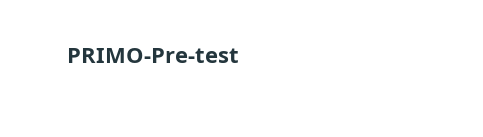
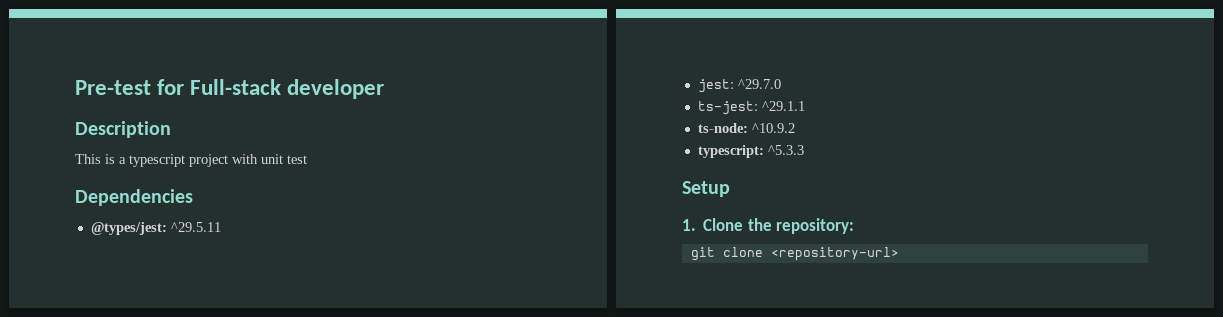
[67,48,239,63] PRIMO-Pre-test -> [75,79,385,99] [75,121,171,138] [75,154,307,167] [75,189,193,206] [90,222,221,235] [697,79,781,93] [697,101,805,115] [697,123,795,133] [697,145,804,158] [682,181,730,197] [682,218,855,234] [690,247,899,261] Pre-test for Full-stack developer // Description // This is a typescript project with unit test // Dependencies // @types/jest: ^29.5.11 // jest: ^29.7.0 // ts-jest: ^29.1.1 // ts-node: ^10.9.2 // typescript: ^5.3.3 // Setup // 1. Clone the repository: // git clone <repository-url>

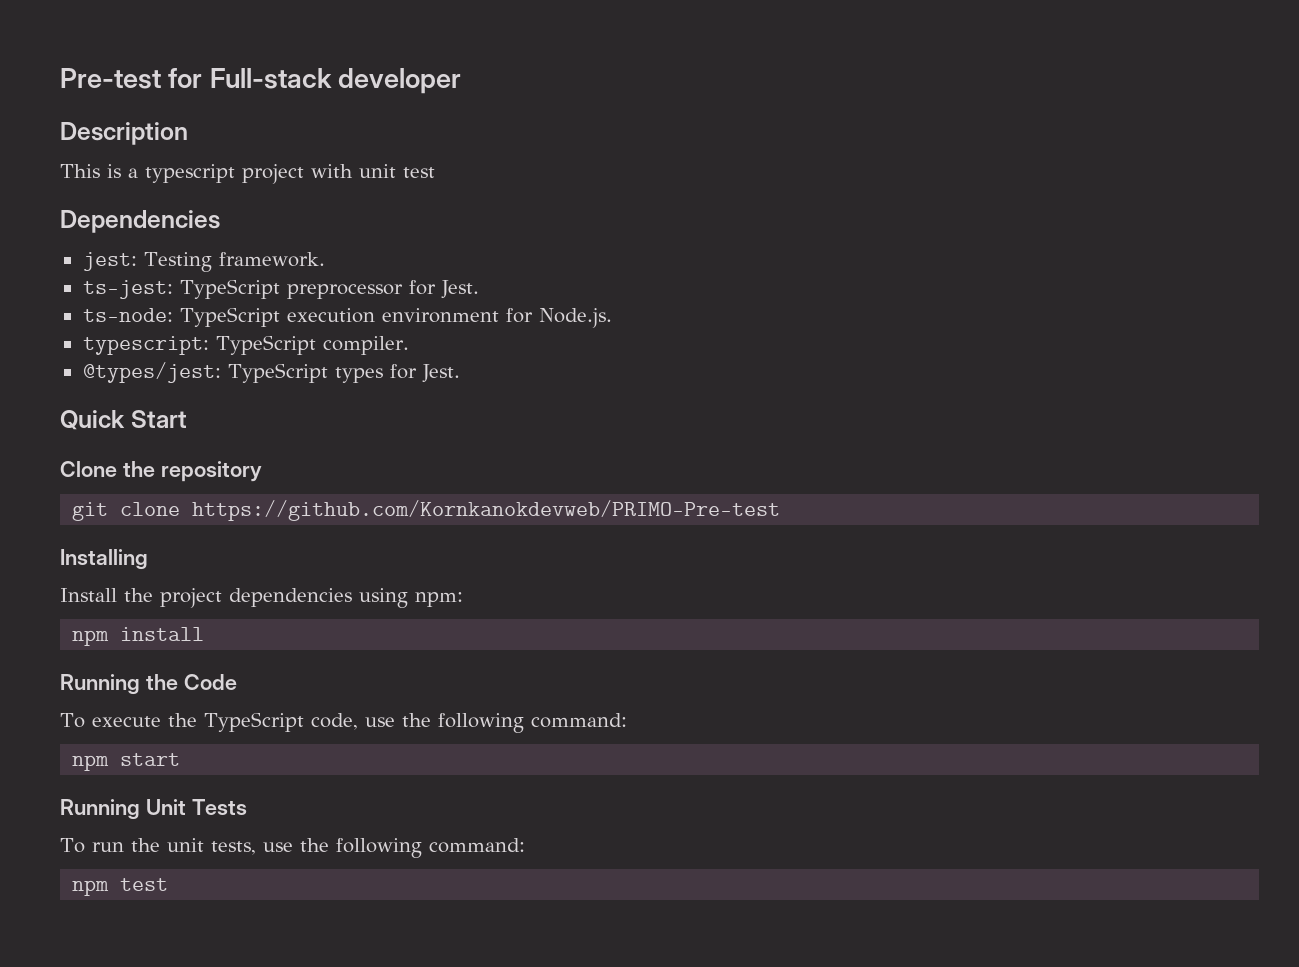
[90,222,221,235] // @types/jest: ^29.5.11 -> (220, 221) none
[737,79,781,89] ^29.7.0 -> [143,252,325,272] Testing framework.
[761,101,805,111] [697,123,795,133] [697,145,804,158] [682,181,730,197] [682,219,696,231] ^29.1.1 // ts-node: ^10.9.2 // typescript: ^5.3.3 // Setup // 1. -> [179,279,479,299] [82,307,612,328] [82,335,409,355] [82,362,460,383] [60,410,187,430] TypeScript preprocessor for Jest. // ts-node: TypeScript execution environment for Node.js. // typescript: TypeScript compiler. // @types/jest: TypeScript types for Jest. // Quick Start //
[776,218,855,234] repository: -> [160,461,262,482] repository
[770,247,899,261] <repository-url> -> [192,500,781,521] [60,549,148,570] [60,588,463,608] [72,627,205,646] [60,674,237,695] [60,712,627,733] [72,753,181,771] [60,799,247,820] [60,838,525,858] [72,878,169,896] https://github.com/Kornkanokdevweb/PRIMO-Pre-test // Installing // Install the project dependencies using npm: // npm install // Running the Code // To execute the TypeScript code, use the following command: // npm start // Running Unit Tests // To run the unit tests, use the following command: // npm test

